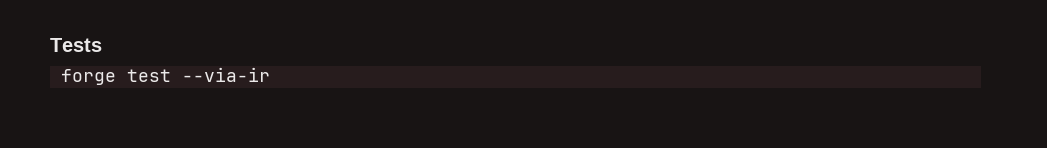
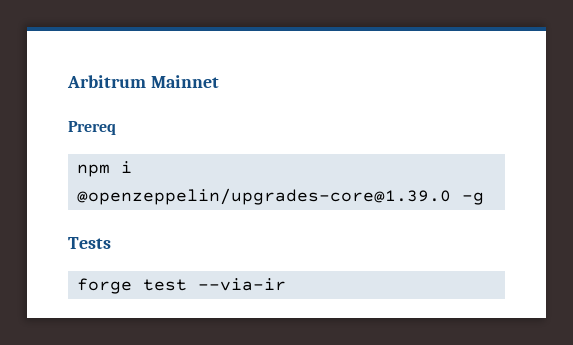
(50, 45) none -> [67,75,219,88] [68,121,116,135] [77,161,133,177] [77,188,485,205] Arbitrum Mainnet // Prereq // npm i @openzeppelin/upgrades-core@1.39.0 -g //

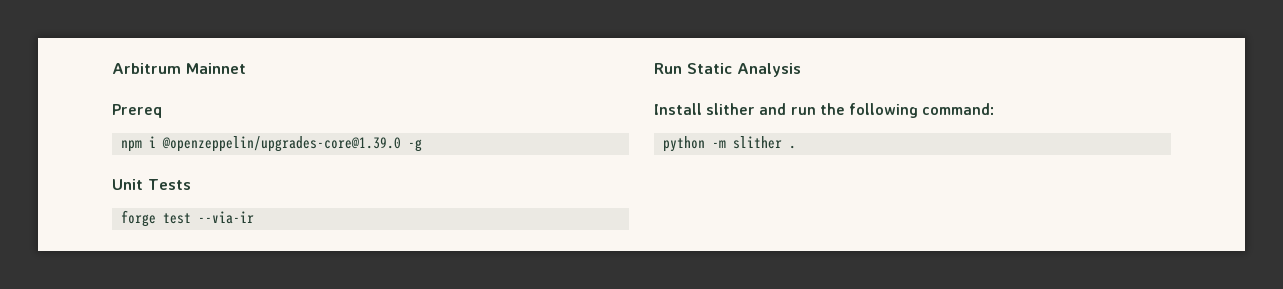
(485, 198) none -> [112,179,143,190] Unit
(287, 284) none -> [654,63,801,77] [654,103,995,118] [663,136,797,152] // Run Static Analysis // Install slither and run the following command: // python -m slither .

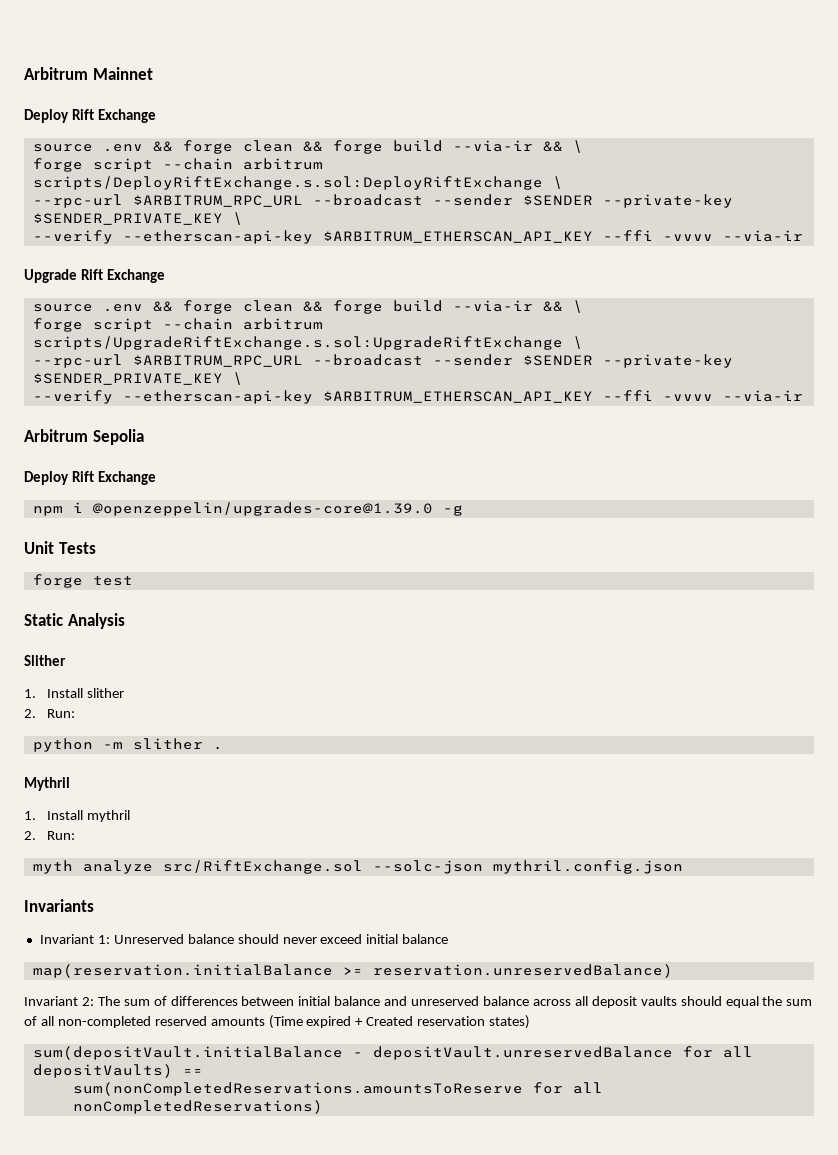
[112,104,162,118] Prereq -> [24,109,156,123] [32,140,583,154] [32,158,323,172] [32,176,563,190] [32,194,733,208] [32,212,243,225] [32,230,803,244] [24,269,165,283] [32,300,583,314] [32,318,323,332] [32,336,583,350] [32,354,733,368] [32,372,243,385] [32,390,803,404] [24,429,144,445] [24,471,156,485] Deploy Rift Exchange // source .env && forge clean && forge build --via-ir && \ // forge script --chain arbitrum scripts/DeployRiftExchange.s.sol:DeployRiftExchange \ // --rpc-url $ARBITRUM_RPC_URL --broadcast --sender $SENDER --private-key $SENDER_PRIVATE_KEY \ // --verify --etherscan-api-key $ARBITRUM_ETHERSCAN_API_KEY --ffi -vvvv --via-ir // Upgrade Rift Exchange // source .env && forge clean && forge build --via-ir && \ // forge script --chain arbitrum scripts/UpgradeRiftExchange.s.sol:UpgradeRiftExchange \ // --rpc-url $ARBITRUM_RPC_URL --broadcast --sender $SENDER --private-key $SENDER_PRIVATE_KEY \ // --verify --etherscan-api-key $ARBITRUM_ETHERSCAN_API_KEY --ffi -vvvv --via-ir // Arbitrum Sepolia // Deploy Rift Exchange
[198,211,255,224] [654,63,682,74] --via-ir // Run -> (133, 581) //
(801, 70) none -> [24,655,66,666] [24,689,36,698] Slither // 1.
[759,103,995,118] and run the following command: -> [24,709,76,718] // 2. Run:
(797, 147) none -> [24,777,70,791] [24,810,131,822] [24,831,76,840] [32,860,683,874] [24,899,94,912] [39,934,449,944] [32,964,673,978] [24,996,813,1008] [24,1015,531,1029] [32,1046,753,1060] [32,1064,203,1078] [72,1082,603,1096] [72,1100,323,1114] // Mythril // 1. Install mythril // 2. Run: // myth analyze src/RiftExchange.sol --solc-json mythril.config.json // Invariants // Invariant 1: Unreserved balance should never exceed initial balance // map(reservation.initialBalance >= reservation.unreservedBalance) // Invariant 2: The sum of differences between initial balance and unreserved balance across all deposit vaults should equal the sum of all non-completed reserved amounts (Time expired + Created reservation states) // sum(depositVault.initialBalance - depositVault.unreservedBalance for all depositVaults) == // sum(nonCompletedReservations.amountsToReserve for all nonCompletedReservations)

